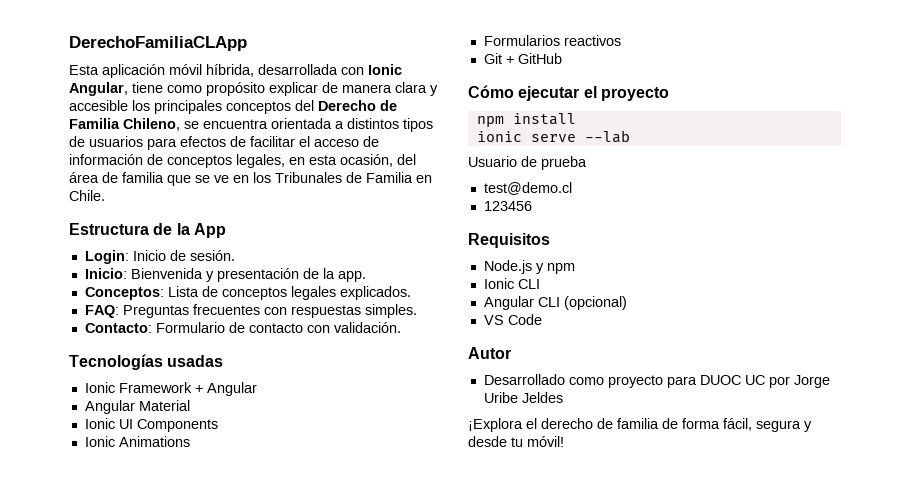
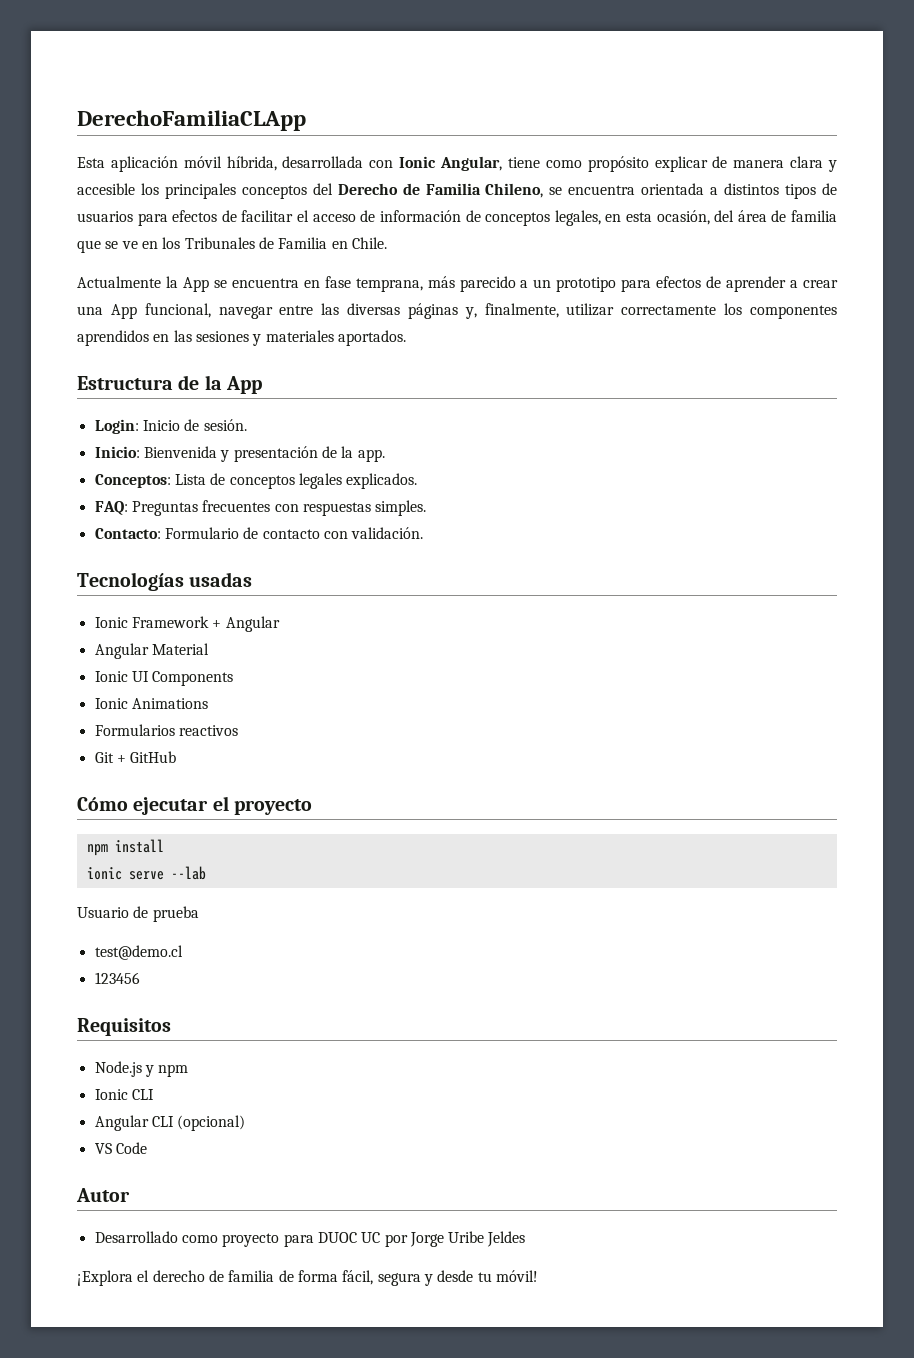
(105, 195) none -> [77,276,839,292] [77,303,837,319] [77,330,406,346] // Actualmente la App se encuentra en fase temprana, más parecido a un prototipo para efectos de aprender a crear una App funcional, navegar entre las diversas páginas y, finalmente, utilizar correctamente los componentes aprendidos en las sesiones y materiales aportados.

